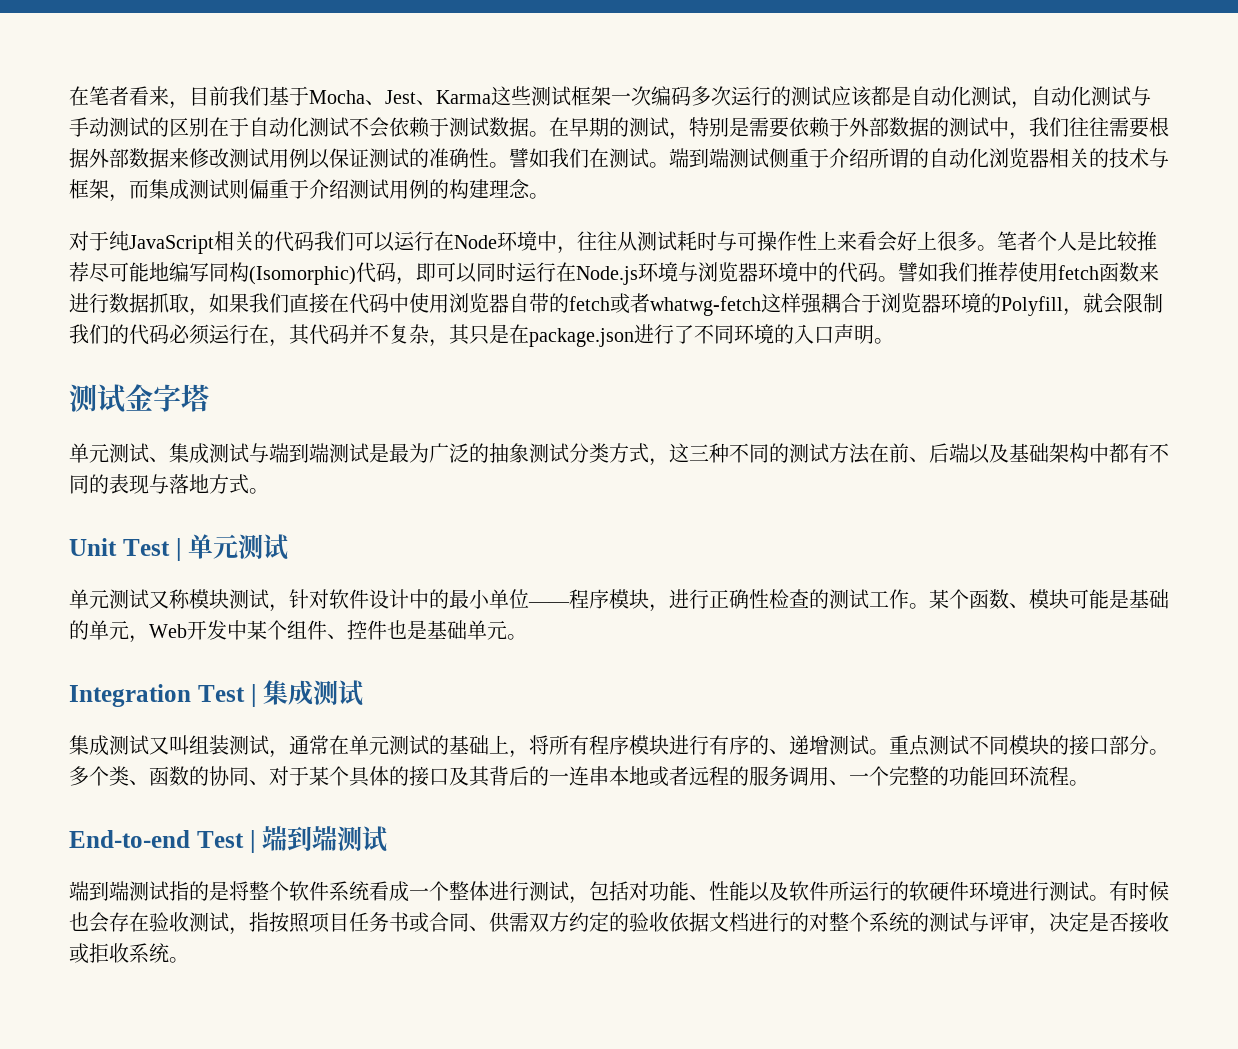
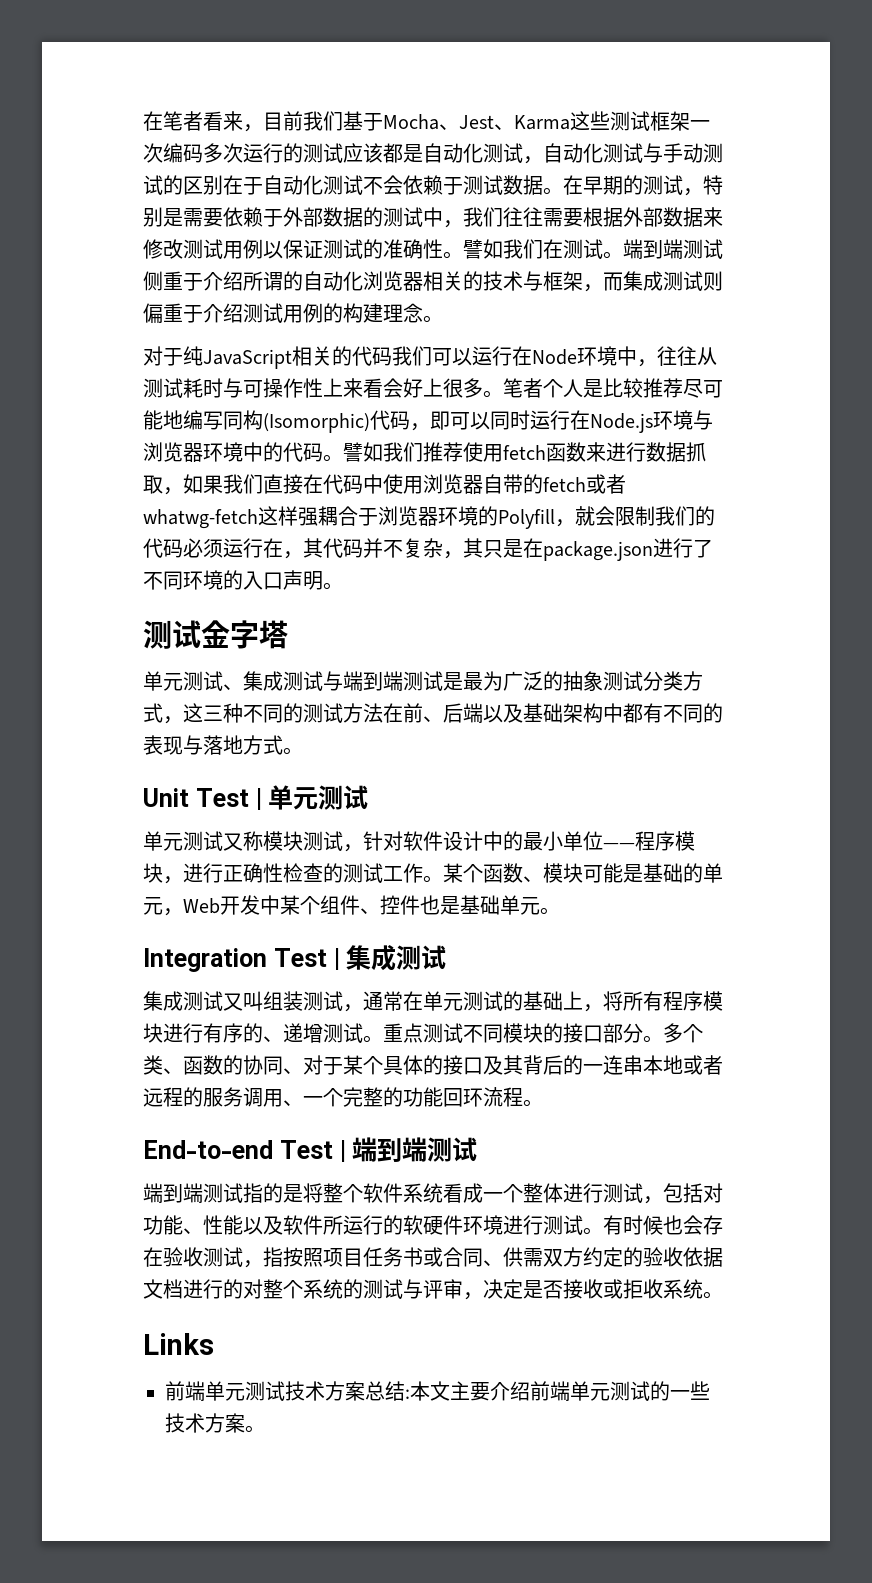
(189, 960) none -> [143,1333,214,1355] [165,1381,710,1401] [165,1413,265,1433] // Links // 前端单元测试技术方案总结:本文主要介绍前端单元测试的一些技术方案。

